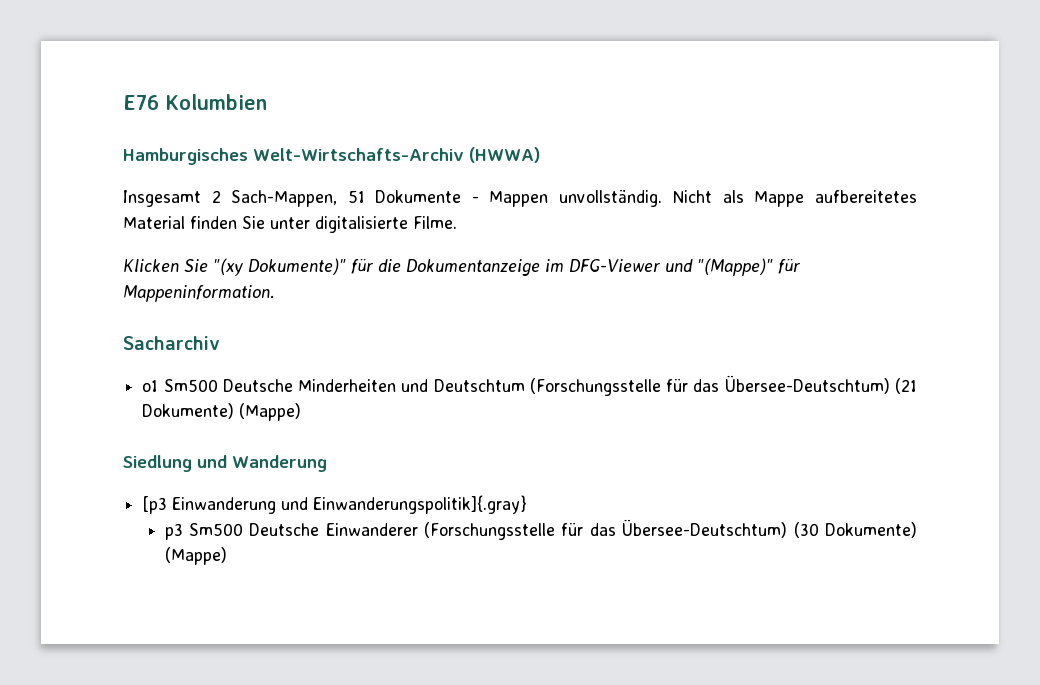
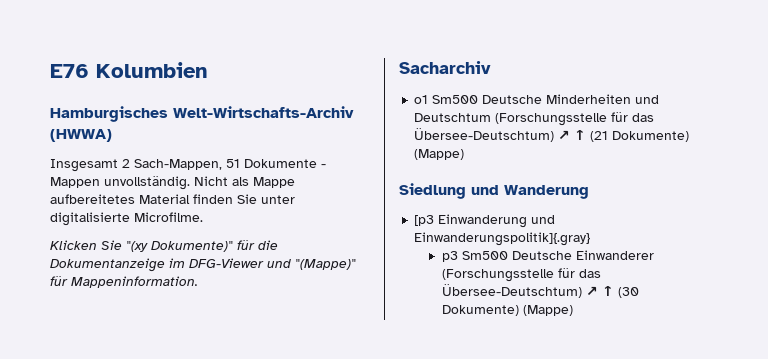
[413,216,457,229] Filme. -> [134,212,203,222] Microfilme.
(890, 384) none -> [558,130,587,140] ↗ ↑
(788, 528) none -> [585,286,614,296] ↗ ↑

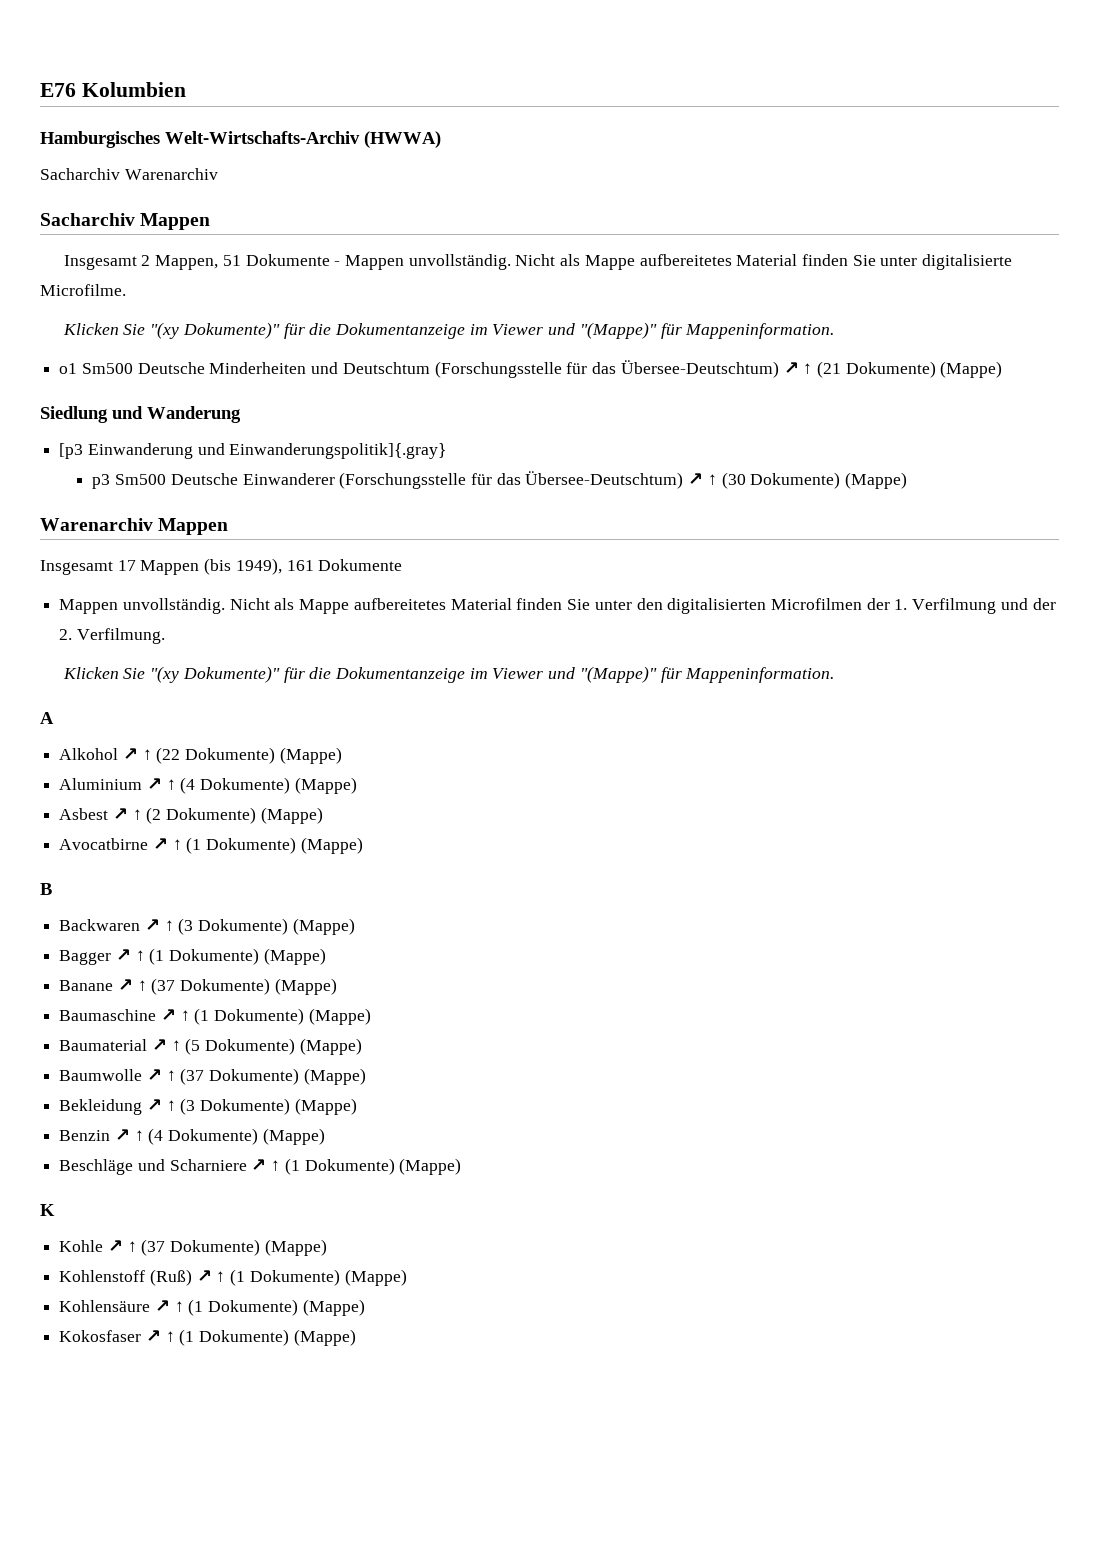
(112, 135) none -> [40,168,218,180] [40,213,211,230] // Sacharchiv Warenarchiv // Sacharchiv Mappen
[134,159,222,170] Sach-Mappen, -> [155,255,219,270] Mappen,
[189,258,356,270] [50,276,198,288] [399,61,491,74] DFG-Viewer und "(Mappe)" für Mappeninformation. // Sacharchiv -> [492,322,835,339] Viewer und "(Mappe)" für Mappeninformation.
(573, 310) none -> [40,518,229,535] [40,558,403,575] [59,598,1056,614] [59,628,165,644] [62,666,835,683] [40,712,54,724] [59,747,342,764] [59,777,357,794] [59,807,323,824] [59,837,363,854] [40,883,52,895] [59,918,355,935] [59,948,326,965] [59,978,337,995] [59,1008,371,1025] [59,1038,362,1055] [59,1068,366,1085] [59,1098,357,1115] [59,1128,325,1145] [59,1158,462,1175] [40,1204,55,1216] [59,1239,327,1256] [59,1269,407,1286] [59,1299,365,1316] [59,1329,356,1346] // Warenarchiv Mappen // Insgesamt 17 Mappen (bis 1949), 161 Dokumente // Mappen unvollständig. Nicht als Mappe aufbereitetes Material finden Sie unter den digitalisierten Microfilmen der 1. Verfilmung und der 2. Verfilmung. // Klicken Sie "(xy Dokumente)" für die Dokumentanzeige im Viewer und "(Mappe)" für Mappeninformation. // A // Alkohol ↗ ↑ (22 Dokumente) (Mappe) // Aluminium ↗ ↑ (4 Dokumente) (Mappe) // Asbest ↗ ↑ (2 Dokumente) (Mappe) // Avocatbirne ↗ ↑ (1 Dokumente) (Mappe) // B // Backwaren ↗ ↑ (3 Dokumente) (Mappe) // Bagger ↗ ↑ (1 Dokumente) (Mappe) // Banane ↗ ↑ (37 Dokumente) (Mappe) // Baumaschine ↗ ↑ (1 Dokumente) (Mappe) // Baumaterial ↗ ↑ (5 Dokumente) (Mappe) // Baumwolle ↗ ↑ (37 Dokumente) (Mappe) // Bekleidung ↗ ↑ (3 Dokumente) (Mappe) // Benzin ↗ ↑ (4 Dokumente) (Mappe) // Beschläge und Scharniere ↗ ↑ (1 Dokumente) (Mappe) // K // Kohle ↗ ↑ (37 Dokumente) (Mappe) // Kohlenstoff (Ruß) ↗ ↑ (1 Dokumente) (Mappe) // Kohlensäure ↗ ↑ (1 Dokumente) (Mappe) // Kokosfaser ↗ ↑ (1 Dokumente) (Mappe)

